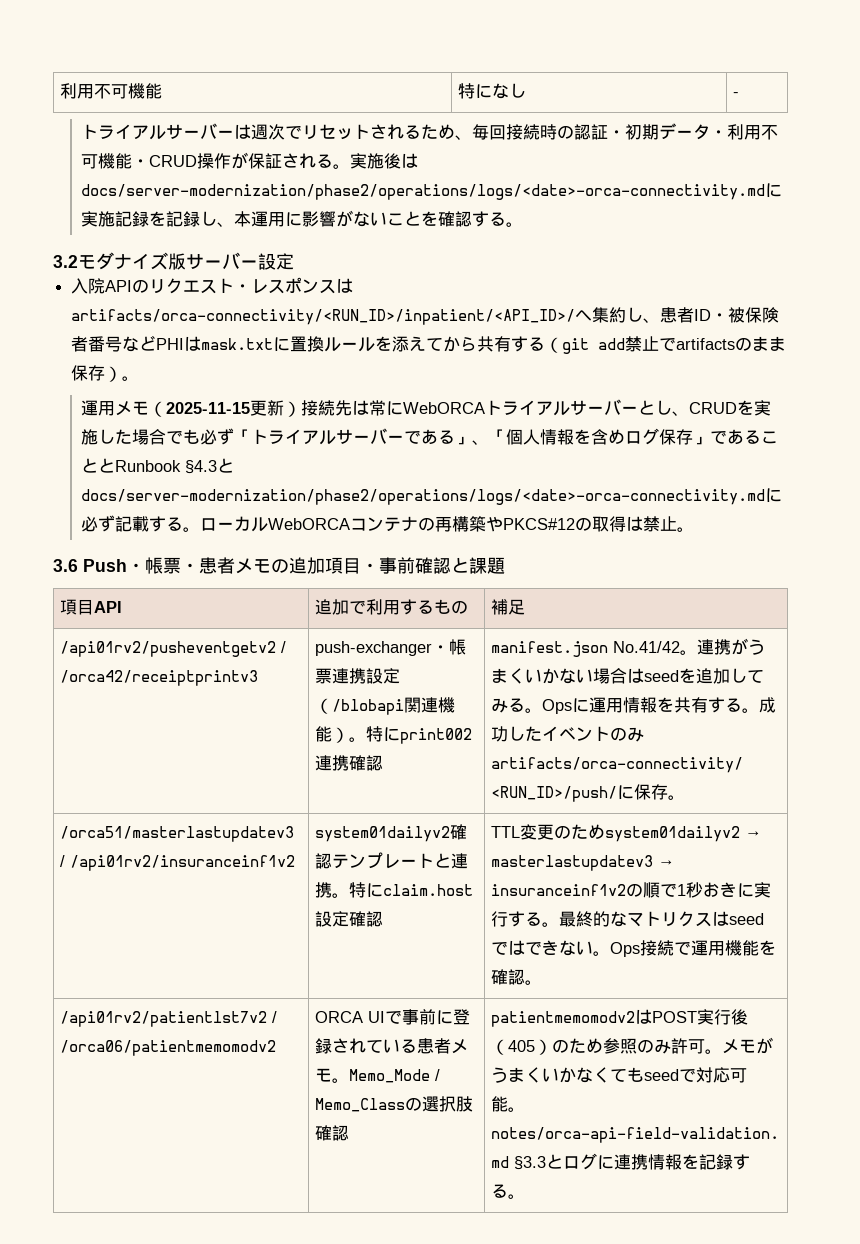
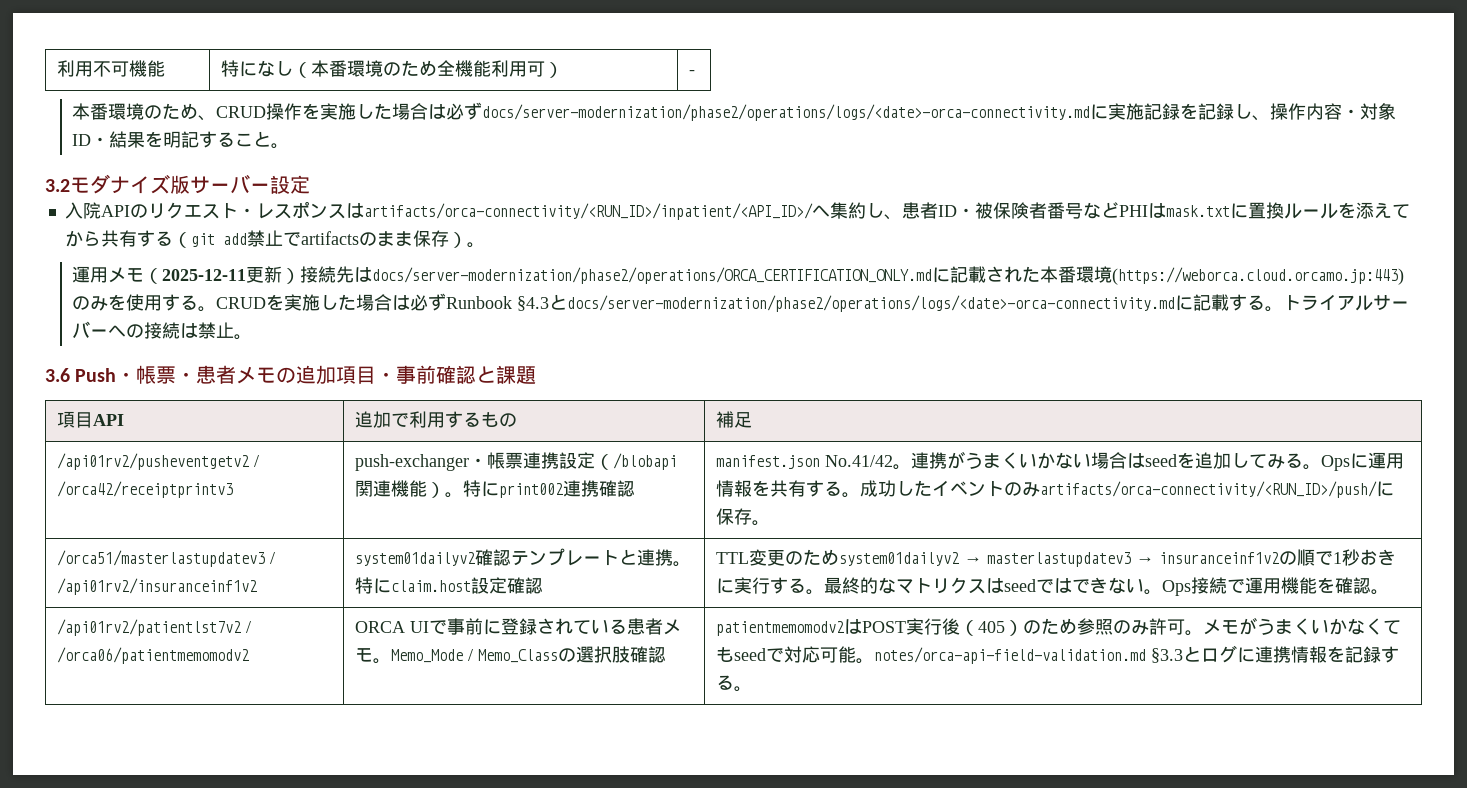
[733,92,740,97] [81,123,779,140] [81,152,419,169] | - // トライアルサーバーは週次でリセットされるため、毎回接続時の認証・初期データ・利用不可機能・CRUD操作が保証される。実施後は -> [293,60,564,78] [689,70,696,75] [72,102,483,121] （本番環境のため全機能利用可） | - // 本番環境のため、CRUD操作を実施した場合は必ず
[234,210,507,227] 本運用に影響がないことを確認する -> [1270,103,1397,120] [72,131,272,148] 操作内容・対象ID・結果を明記すること
[166,402,251,414] 2025-11-15 -> [162,269,247,281] 2025-12-11
[369,399,772,416] [81,428,779,445] [81,458,235,474] [81,488,783,505] [81,515,627,532] 常にWebORCAトライアルサーバーとし、CRUDを実施した場合でも必ず「トライアルサーバーである」、「個人情報を含めログ保存」であることとRunbook §4.3とdocs/server-modernization/phase2/operations/logs/<date>-orca-connectivity.mdに必ず記載する。ローカルWebORCAコンテナの再構築やPKCS#12の取得 -> [372,266,1405,285] [72,293,1410,312] [72,321,181,339] docs/server-modernization/phase2/operations/ORCA_CERTIFICATION_ONLY.mdに記載された本番環境(https://weborca.cloud.orcamo.jp:443)のみを使用する。CRUDを実施した場合は必ずRunbook §4.3とdocs/server-modernization/phase2/operations/logs/<date>-orca-connectivity.mdに記載する。トライアルサーバーへの接続

